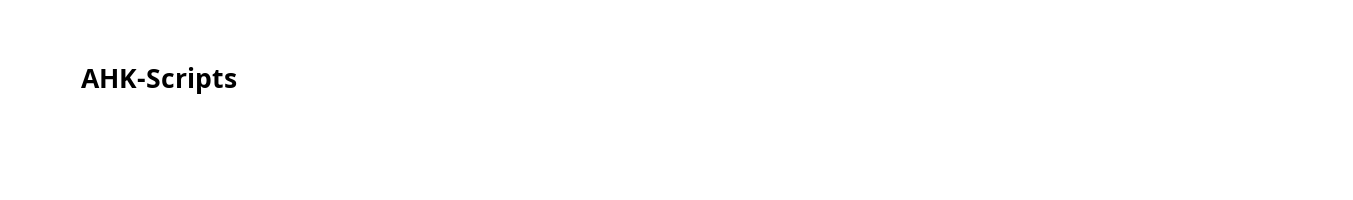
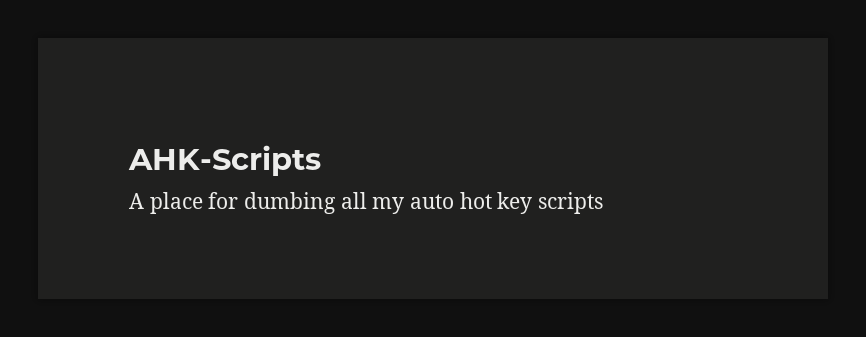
(237, 80) none -> [129,192,604,214] // A place for dumbing all my auto hot key scripts

